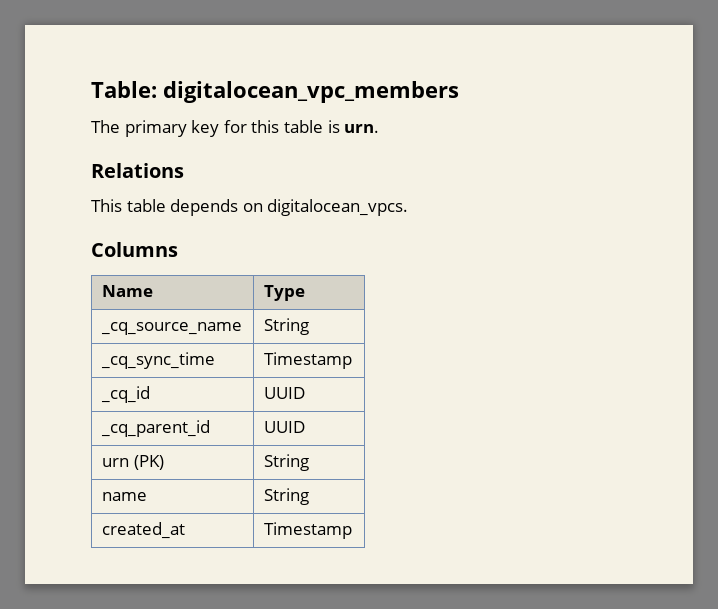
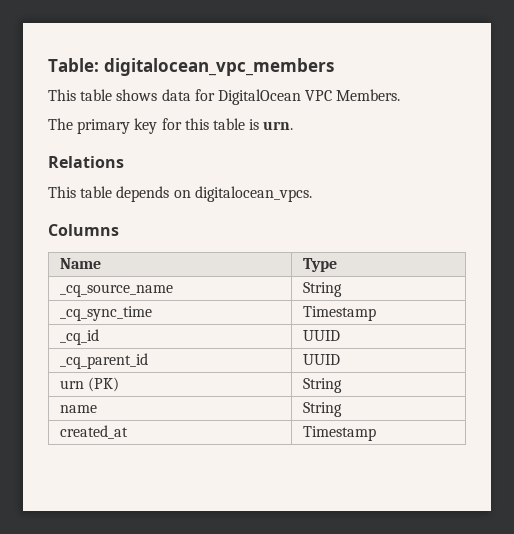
(459, 92) none -> [48,89,401,105] // This table shows data for DigitalOcean VPC Members.

